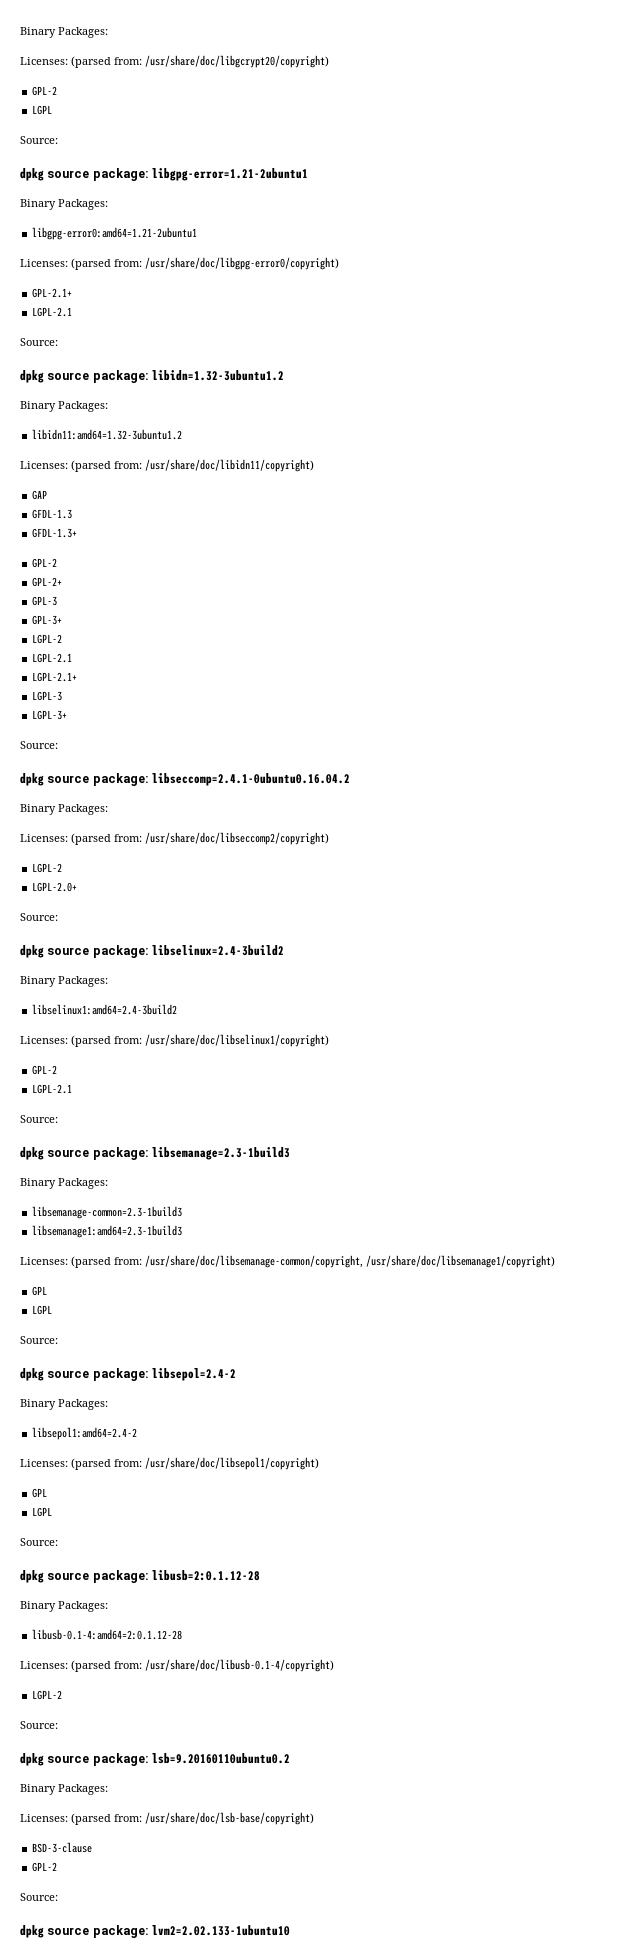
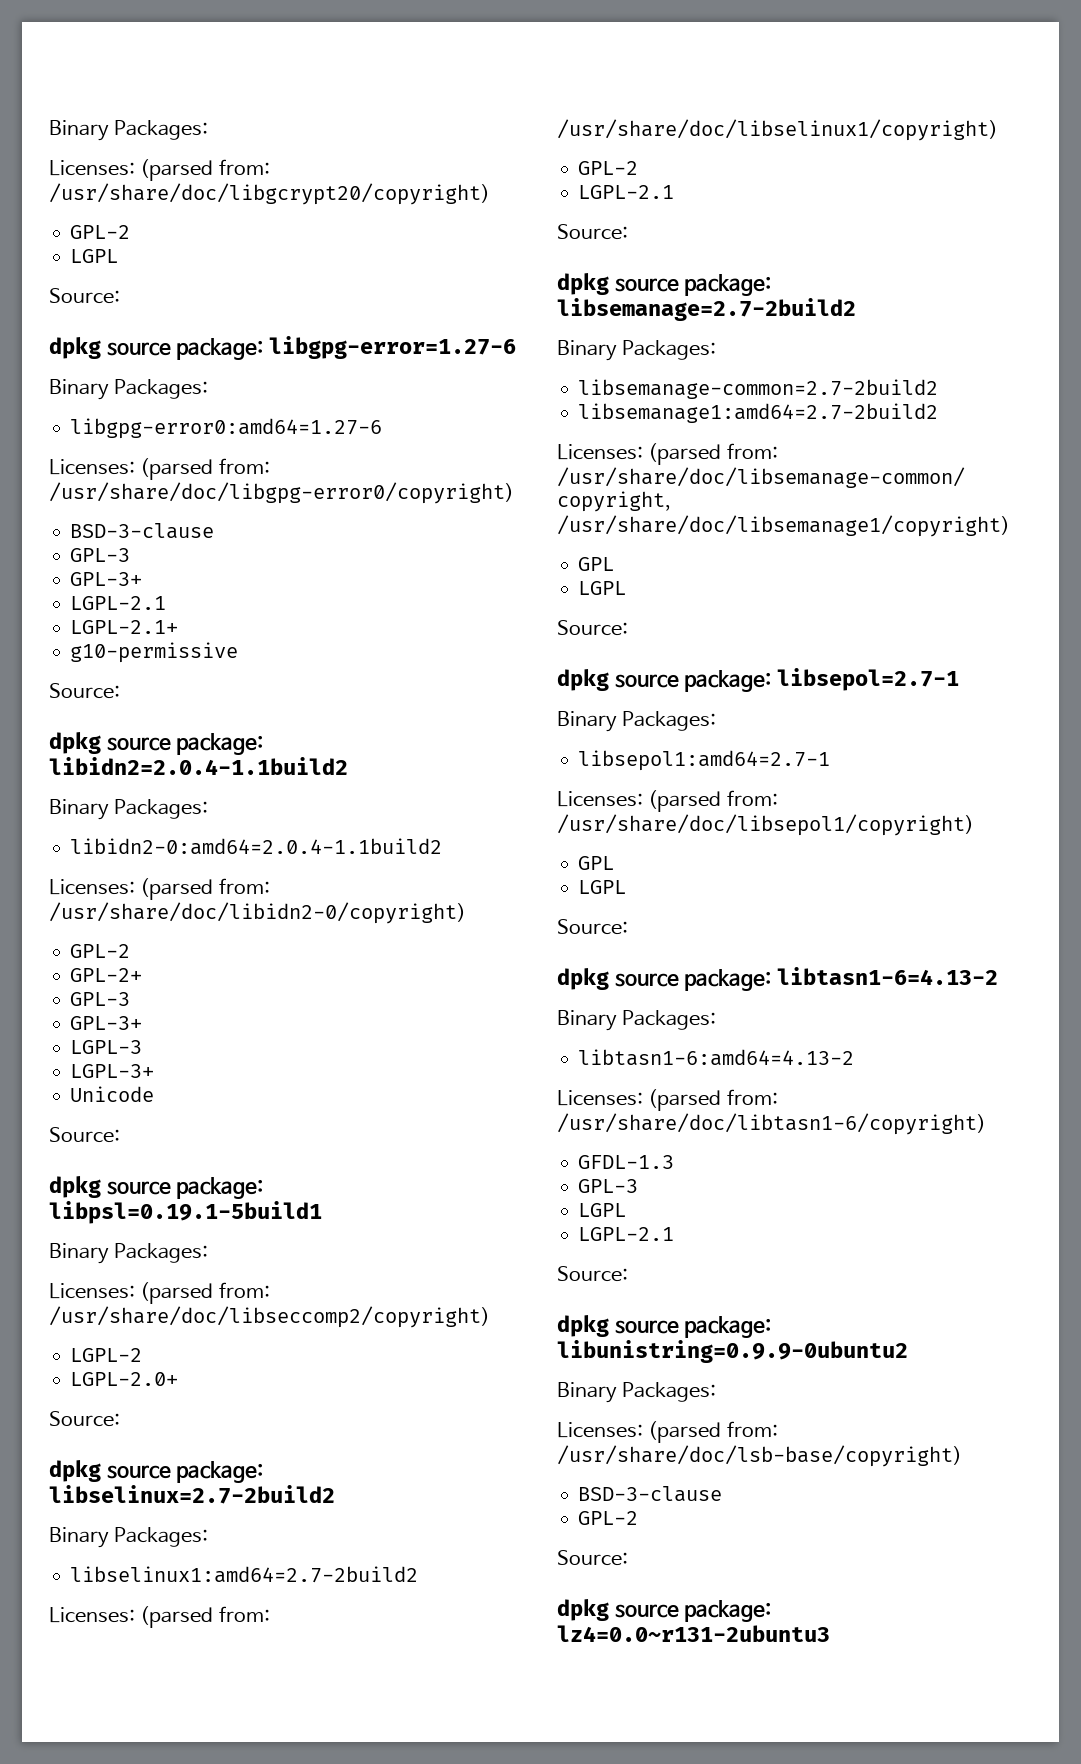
[152,168,309,181] [20,199,108,210] [32,227,198,240] libgpg-error=1.21-2ubuntu1 // Binary Packages: // libgpg-error0:amd64=1.21-2ubuntu1 -> [268,336,516,359] [49,379,209,400] [70,418,383,439] libgpg-error=1.27-6 // Binary Packages: // libgpg-error0:amd64=1.27-6
[32,288,73,298] [32,307,73,317] [20,338,58,346] [20,370,285,383] [20,401,108,412] [32,429,183,440] [20,459,314,472] [32,490,48,500] [32,509,73,519] [32,528,78,538] GPL-2.1+ // LGPL-2.1 // Source: // dpkg source package: libidn=1.32-3ubuntu1.2 // Binary Packages: // libidn11:amd64=1.32-3ubuntu1.2 // Licenses: (parsed from: /usr/share/doc/libidn11/copyright) // GAP // GFDL-1.3 // GFDL-1.3+ -> [70,523,215,539] [70,548,131,562] [70,572,143,586] [70,596,167,610] [70,620,179,634] [70,642,239,663] [49,683,120,699] [49,732,264,755] [49,757,348,775] [49,799,209,820] [70,838,443,855] [49,878,270,900] [49,902,466,924] BSD-3-clause // GPL-3 // GPL-3+ // LGPL-2.1 // LGPL-2.1+ // g10-permissive // Source: // dpkg source package: libidn2=2.0.4-1.1build2 // Binary Packages: // libidn2-0:amd64=2.0.4-1.1build2 // Licenses: (parsed from: /usr/share/doc/libidn2-0/copyright)
[32,634,63,644] [32,653,73,663] [32,672,78,682] // LGPL-2 // LGPL-2.1 // LGPL-2.1+ -> (143, 1023) none
[20,741,58,749] [20,773,351,786] // Source: // dpkg source package: libseccomp=2.4.1-0ubuntu0.16.04.2 -> [70,1086,155,1102] [49,1127,120,1143] [49,1176,264,1199] [49,1201,322,1224] // Unicode // Source: // dpkg source package: libpsl=0.19.1-5build1
[152,945,285,956] [20,976,108,987] [32,1004,178,1015] libselinux=2.4-3build2 // Binary Packages: // libselinux1:amd64=2.4-3build2 -> [49,1485,335,1504] [49,1527,209,1548] [70,1566,419,1583] libselinux=2.7-2build2 // Binary Packages: // libselinux1:amd64=2.7-2build2
[152,1147,291,1160] [20,1178,108,1189] [32,1206,183,1219] [32,1225,183,1238] libsemanage=2.3-1build3 // Binary Packages: // libsemanage-common=2.3-1build3 // libsemanage1:amd64=2.3-1build3 -> [557,298,856,321] [557,340,717,361] [578,379,939,399] [578,403,939,423] libsemanage=2.7-2build2 // Binary Packages: // libsemanage-common=2.7-2build2 // libsemanage1:amd64=2.7-2build2
[152,1368,237,1381] [20,1399,108,1410] [32,1427,138,1440] libsepol=2.4-2 // Binary Packages: // libsepol1:amd64=2.4-2 -> [776,668,959,691] [557,711,717,732] [578,750,831,771] libsepol=2.7-1 // Binary Packages: // libsepol1:amd64=2.7-1
[152,1570,261,1581] [20,1601,108,1612] [32,1629,183,1640] [20,1659,334,1672] [32,1690,63,1700] [20,1721,58,1729] [20,1753,291,1766] libusb=2:0.1.12-28 // Binary Packages: // libusb-0.1-4:amd64=2:0.1.12-28 // Licenses: (parsed from: /usr/share/doc/libusb-0.1-4/copyright) // LGPL-2 // Source: // dpkg source package: lsb=9.20160110ubuntu0.2 -> [776,967,998,985] [557,1010,717,1031] [578,1049,855,1066] [557,1089,778,1111] [557,1113,986,1135] [578,1155,675,1169] [578,1179,639,1193] [578,1203,627,1217] [578,1227,675,1241] [557,1266,628,1282] [557,1315,772,1338] [557,1340,908,1363] libtasn1-6=4.13-2 // Binary Packages: // libtasn1-6:amd64=4.13-2 // Licenses: (parsed from: /usr/share/doc/libtasn1-6/copyright) // GFDL-1.3 // GPL-3 // LGPL // LGPL-2.1 // Source: // dpkg source package: libunistring=0.9.9-0ubuntu2
[152,1925,291,1936] lvm2=2.02.133-1ubuntu10 -> [557,1625,830,1642] lz4=0.0~r131-2ubuntu3

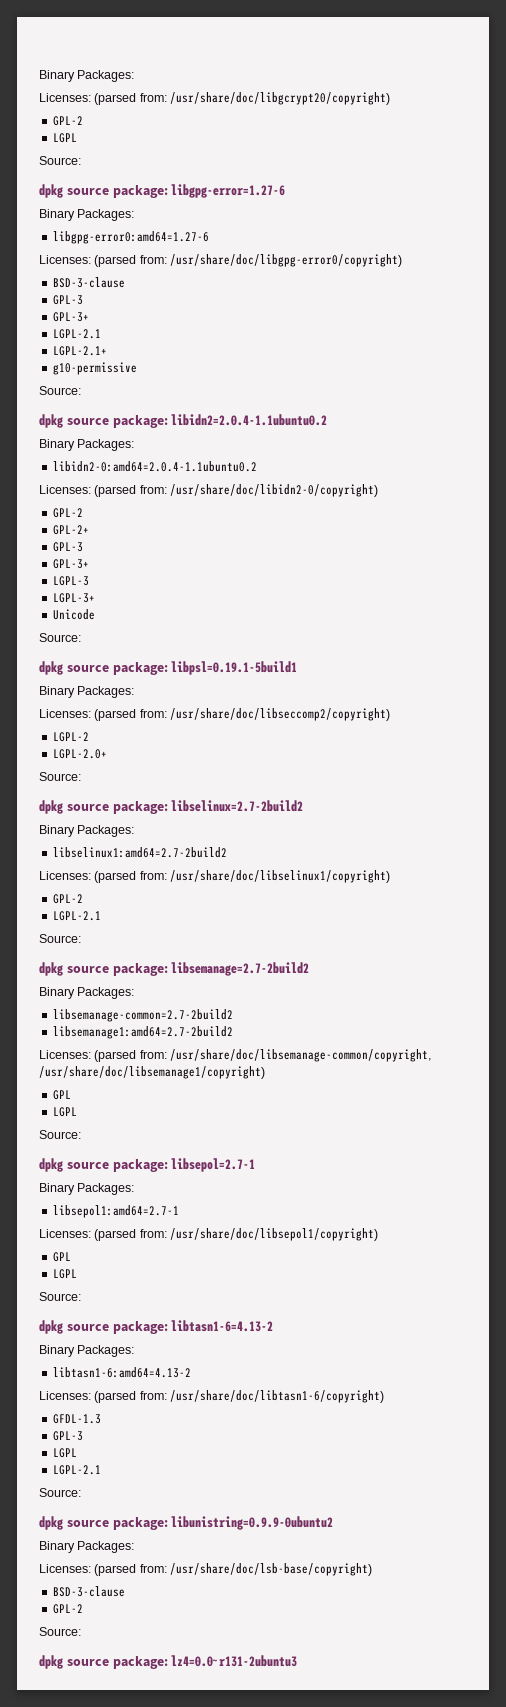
[49,757,348,775] [49,799,209,820] [70,838,443,855] libidn2=2.0.4-1.1build2 // Binary Packages: // libidn2-0:amd64=2.0.4-1.1build2 -> [171,414,328,426] [39,439,135,451] [52,461,257,472] libidn2=2.0.4-1.1ubuntu0.2 // Binary Packages: // libidn2-0:amd64=2.0.4-1.1ubuntu0.2

